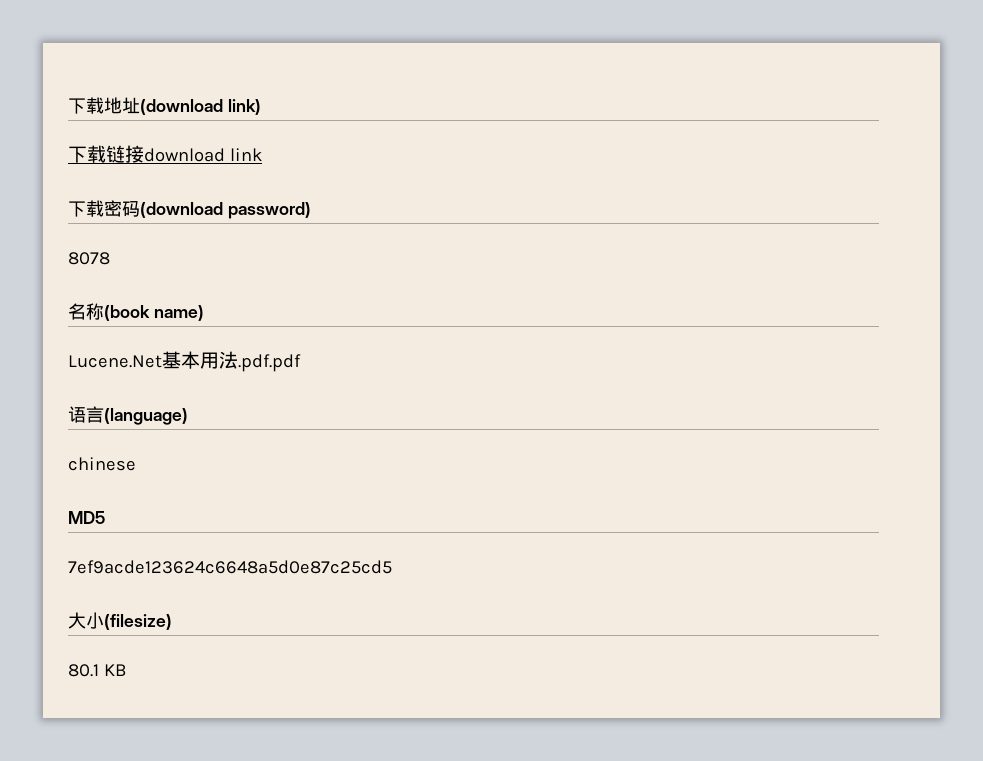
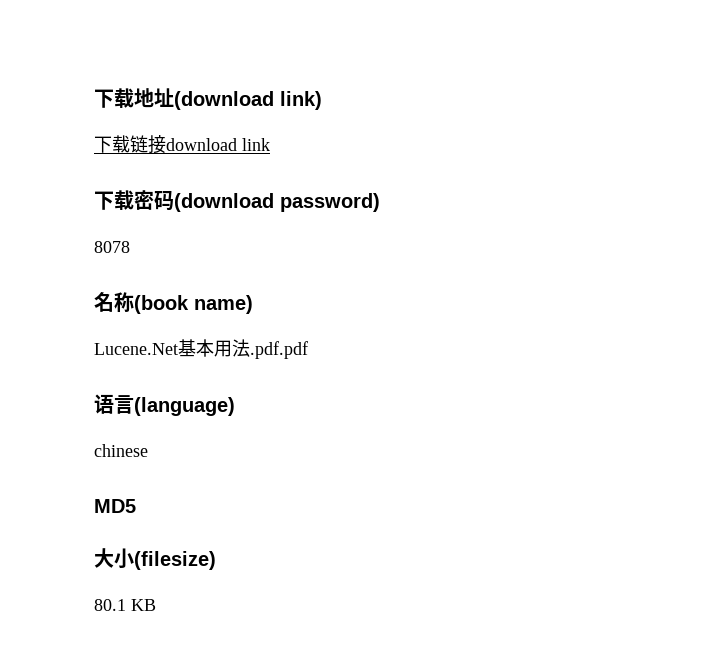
[68,560,392,574] // 7ef9acde123624c6648a5d0e87c25cd5 -> (136, 506) none

